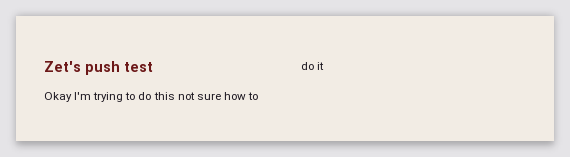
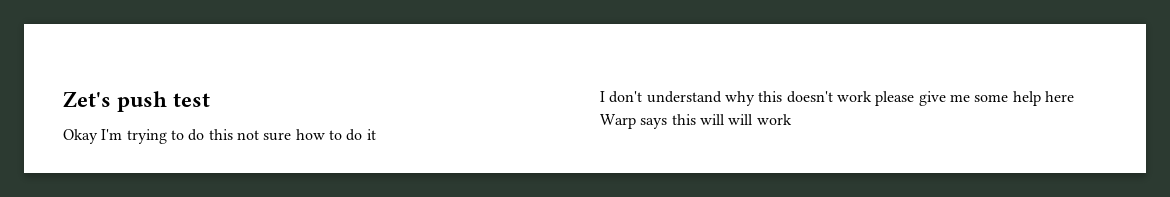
(325, 66) none -> [600,91,1074,106] [600,114,792,129] // I don't understand why this doesn't work please give me some help here Warp says this will will work

